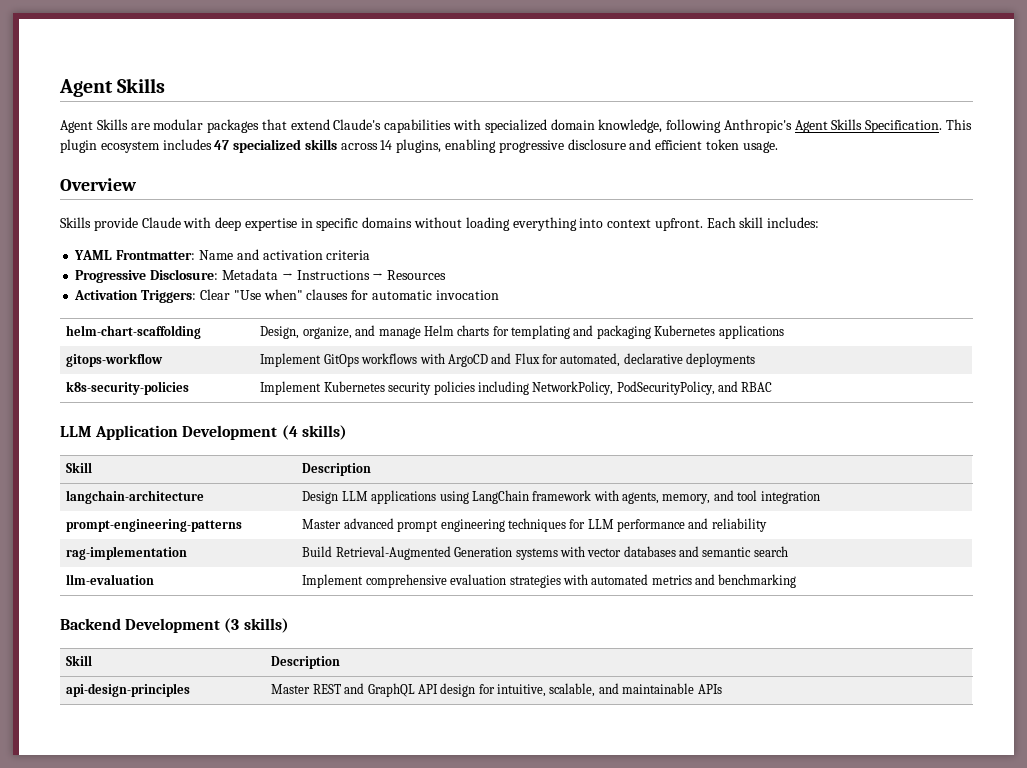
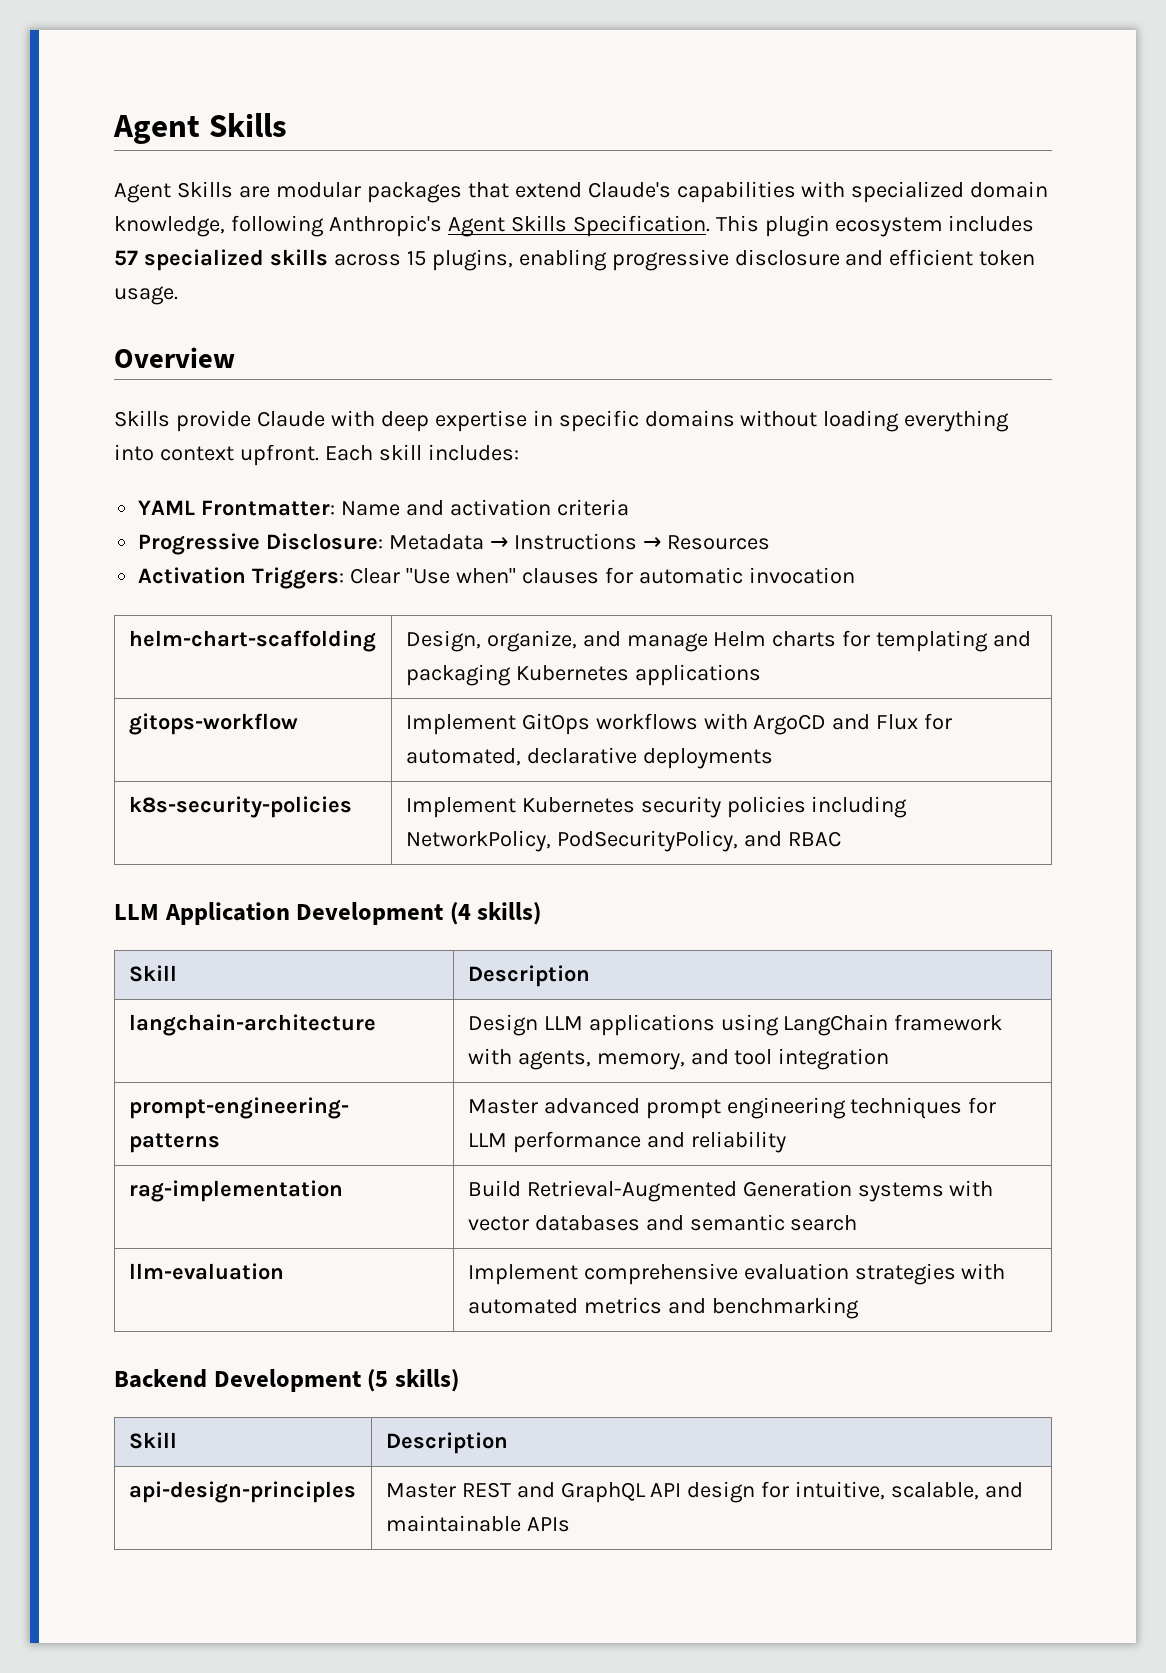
[214,140,230,150] 47 -> [114,250,138,266] 57
[380,140,393,150] 14 -> [406,251,426,266] 15
[224,618,240,633] (3 -> [367,1369,389,1392] (5

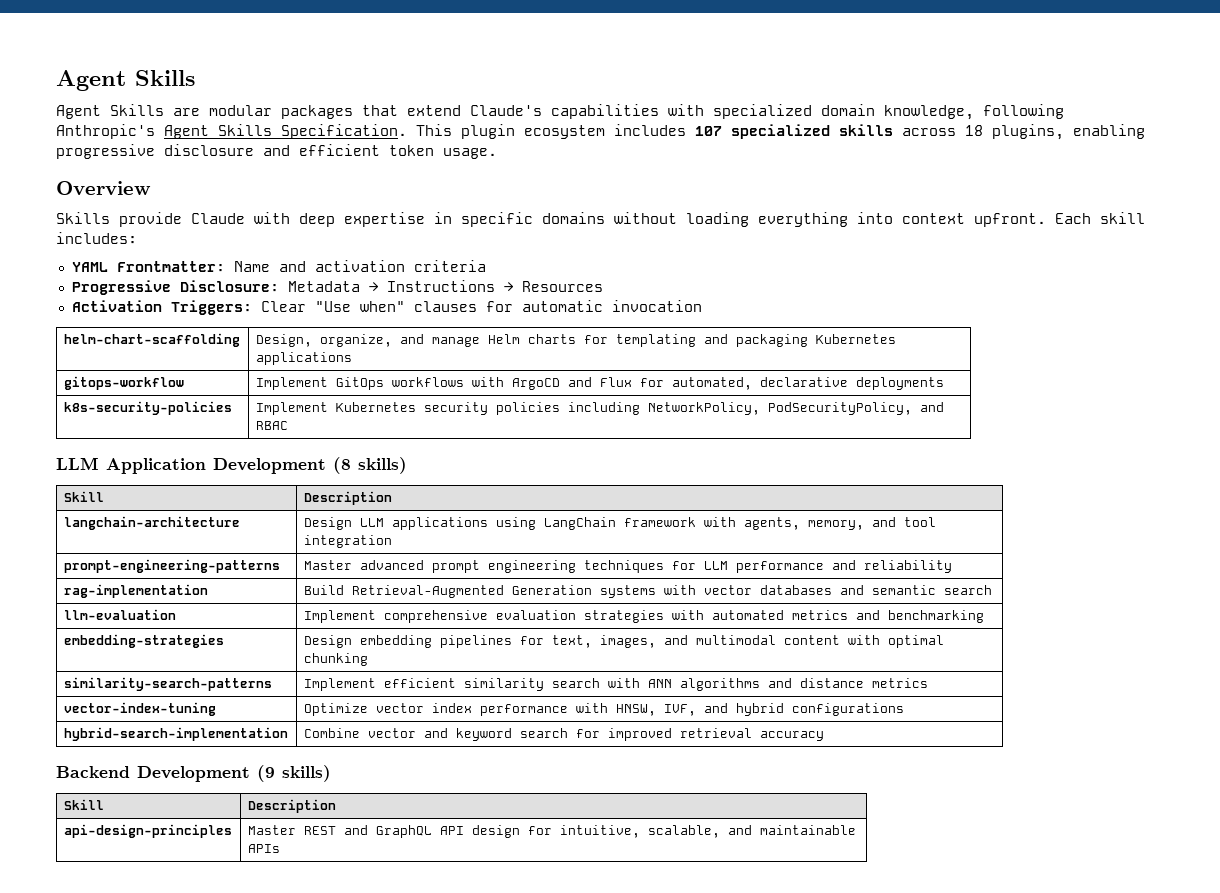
[114,250,138,266] 57 -> [695,126,722,136] 107
[406,251,426,266] 15 -> [965,125,983,136] 18
[449,902,471,925] (4 -> [333,457,351,474] (8
(859, 1308) none -> [63,634,224,648] [303,635,944,648] [303,653,368,666] [63,677,272,691] [303,678,928,691] [63,702,216,716] [303,703,904,716] [63,727,288,741] [303,728,824,741] // embedding-strategies | Design embedding pipelines for text, images, and multimodal content with optimal chunking // similarity-search-patterns | Implement efficient similarity search with ANN algorithms and distance metrics // vector-index-tuning | Optimize vector index performance with HNSW, IVF, and hybrid configurations // hybrid-search-implementation | Combine vector and keyword search for improved retrieval accuracy
[367,1369,389,1392] (5 -> [257,765,275,782] (9

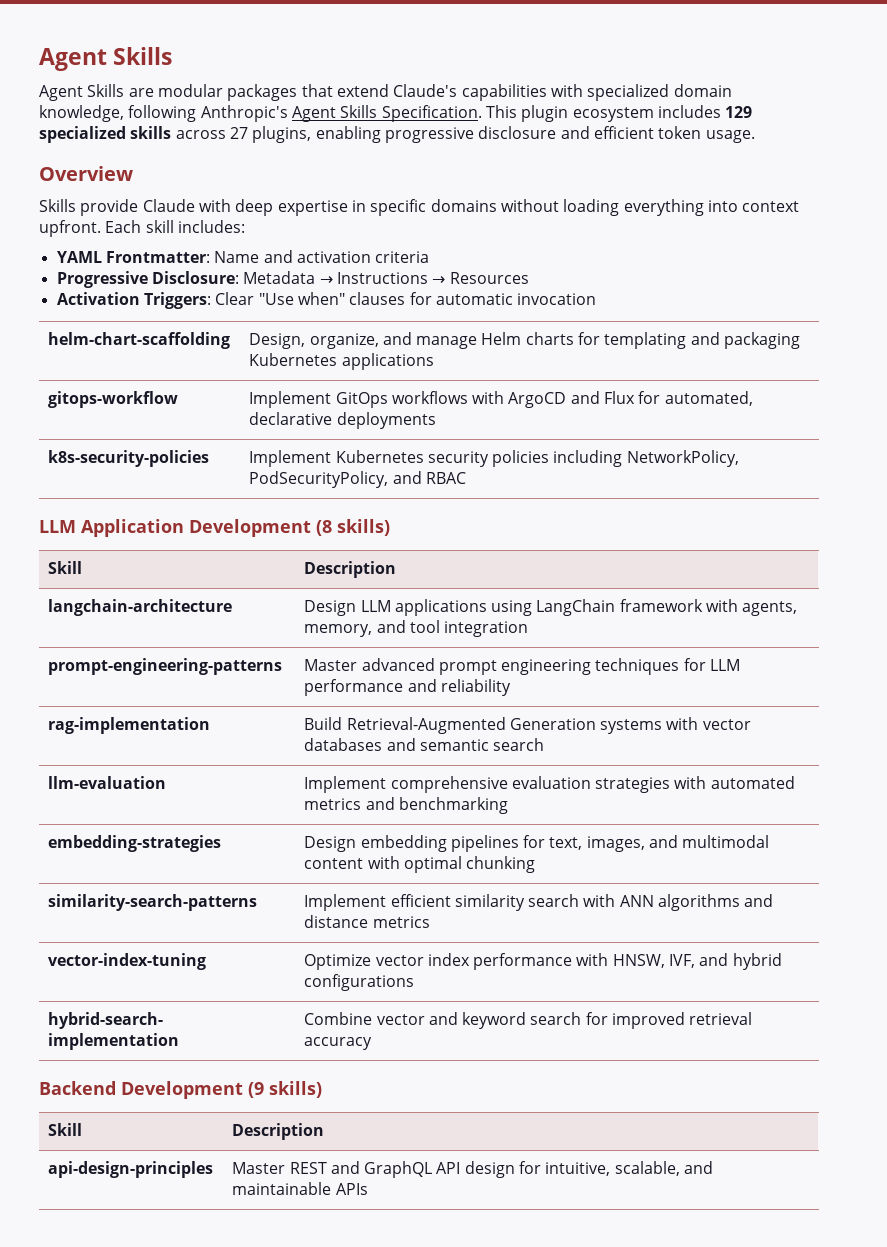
[695,126,722,136] 107 -> [725,106,753,118] 129
[965,125,983,136] 18 -> [229,127,248,139] 27

